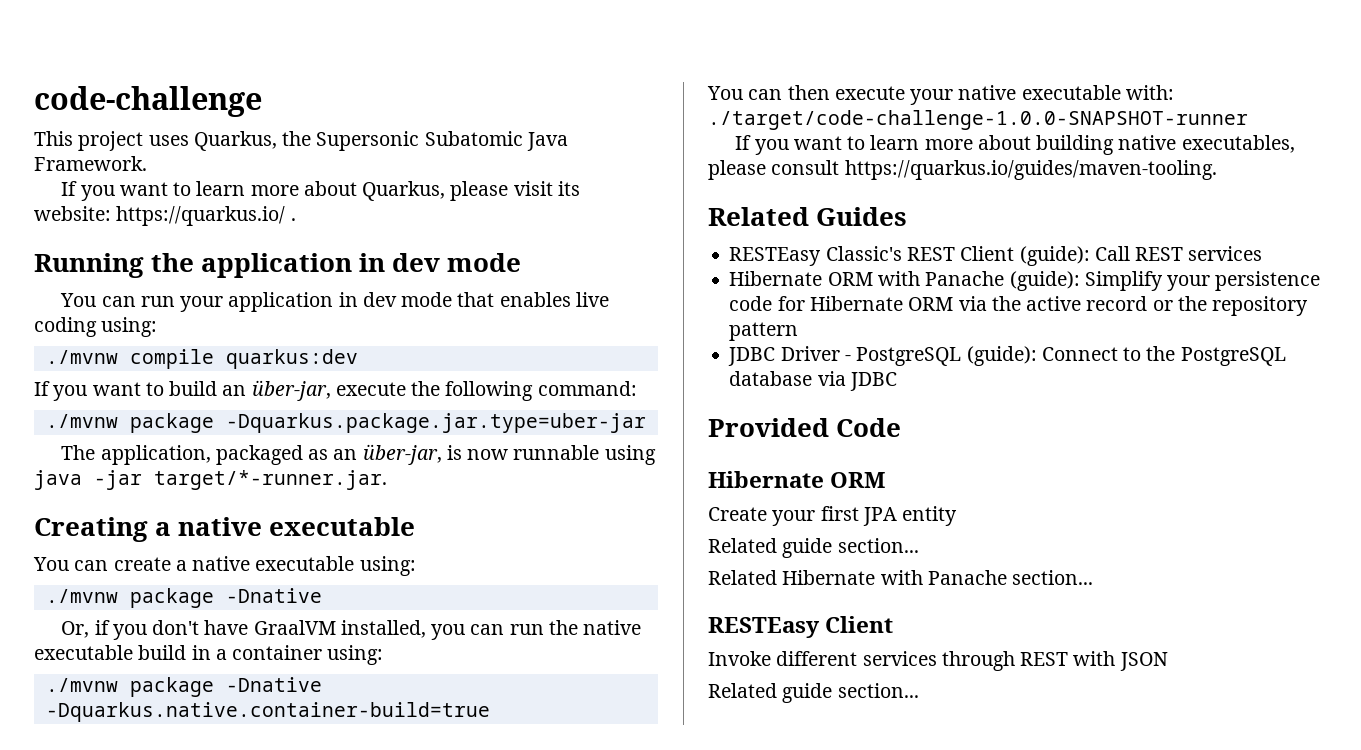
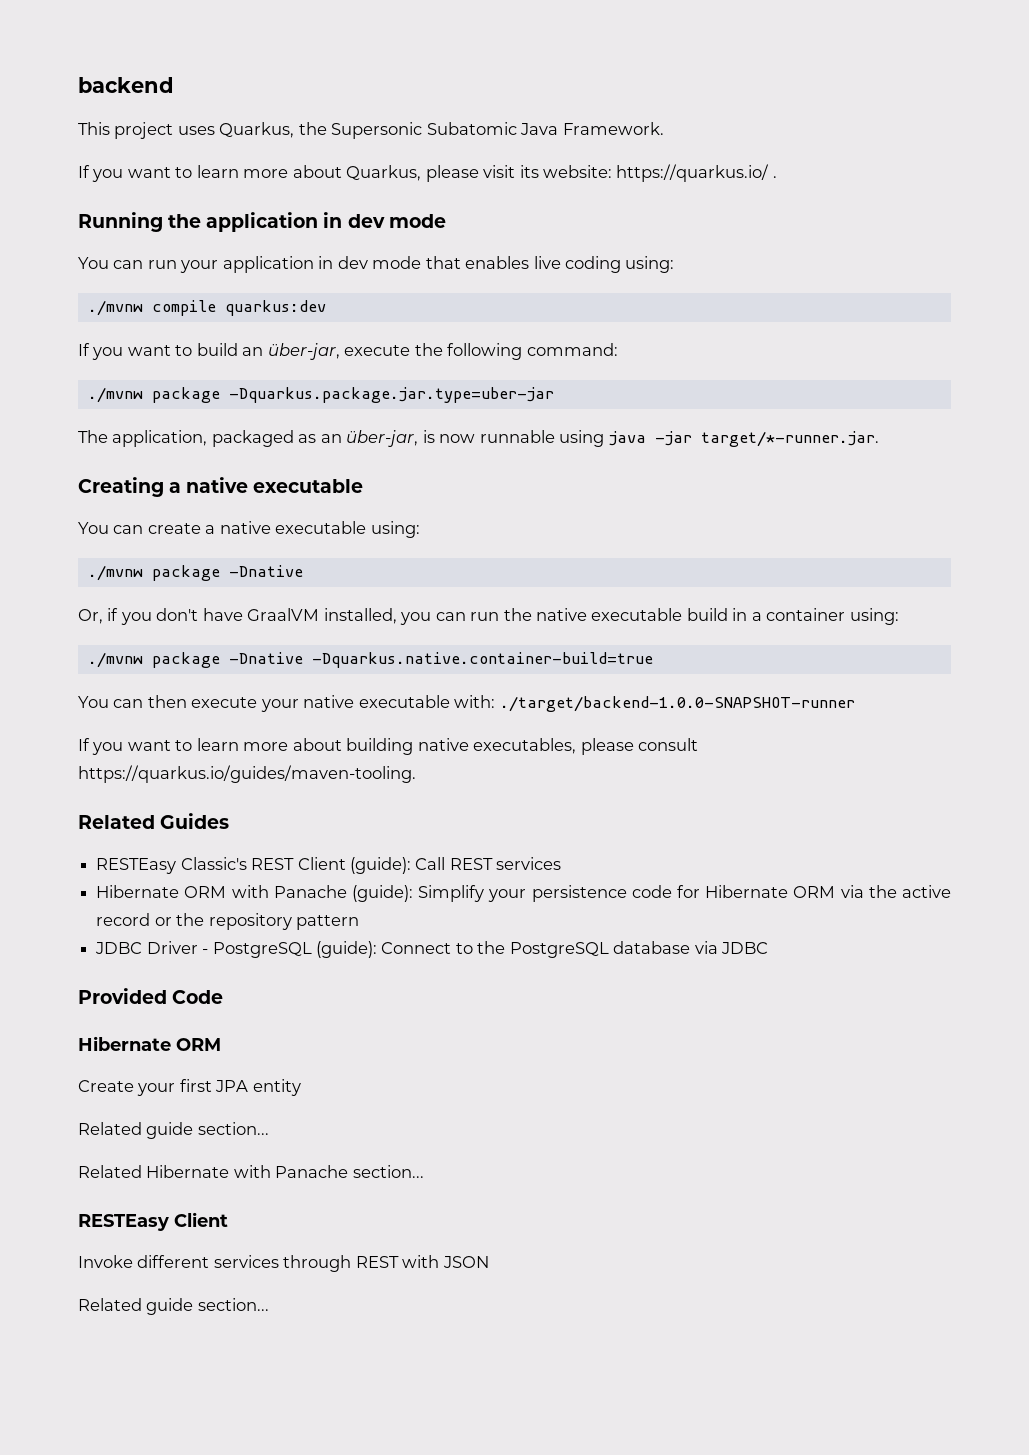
[34,86,262,117] code-challenge -> [78,77,174,93] backend
[708,110,1248,130] ./target/code-challenge-1.0.0-SNAPSHOT-runner -> [499,696,855,712] ./target/backend-1.0.0-SNAPSHOT-runner

